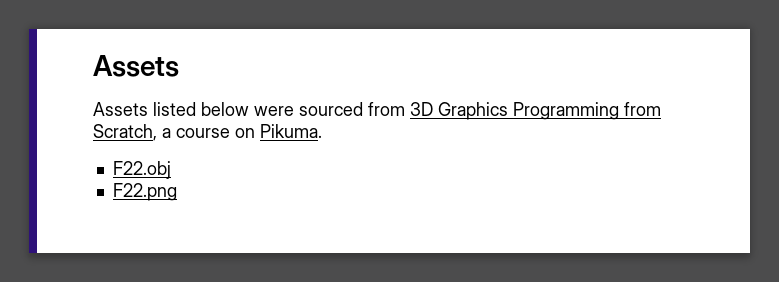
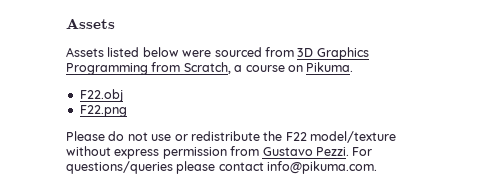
(177, 192) none -> [66,131,396,143] [66,146,373,159] [66,161,378,174] // Please do not use or redistribute the F22 model/texture without express permission from Gustavo Pezzi. For questions/queries please contact info@pikuma.com.

